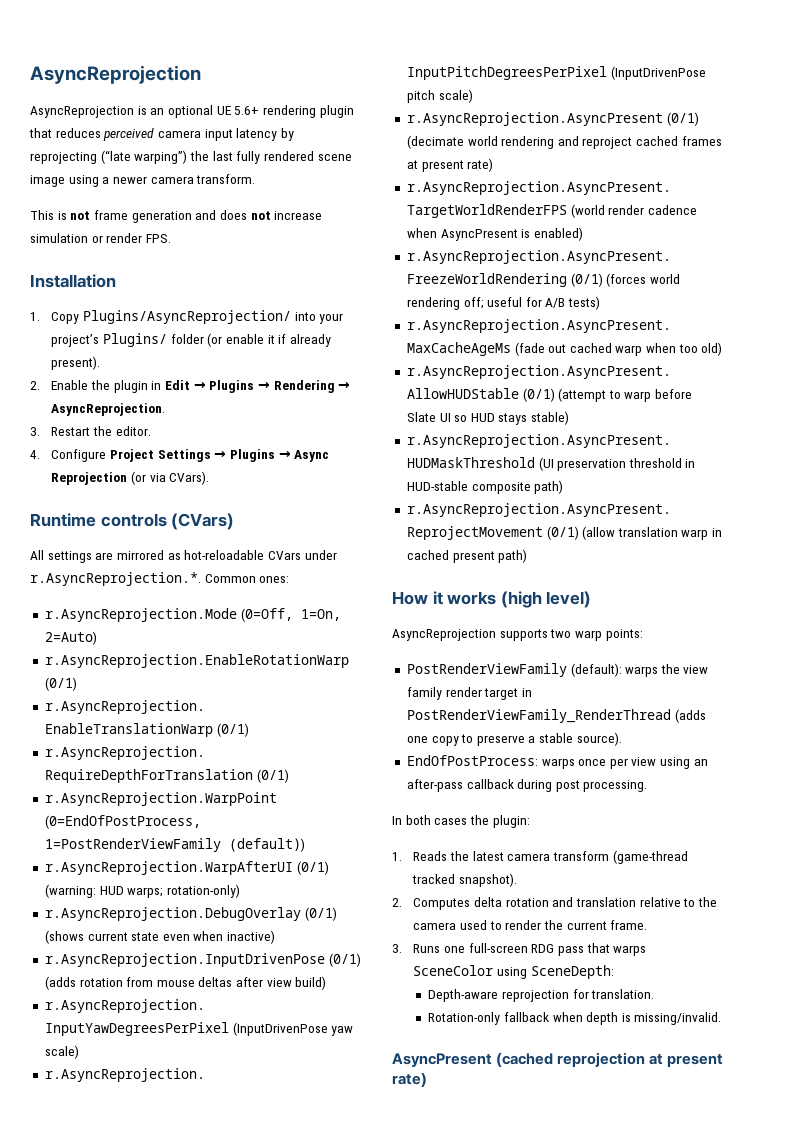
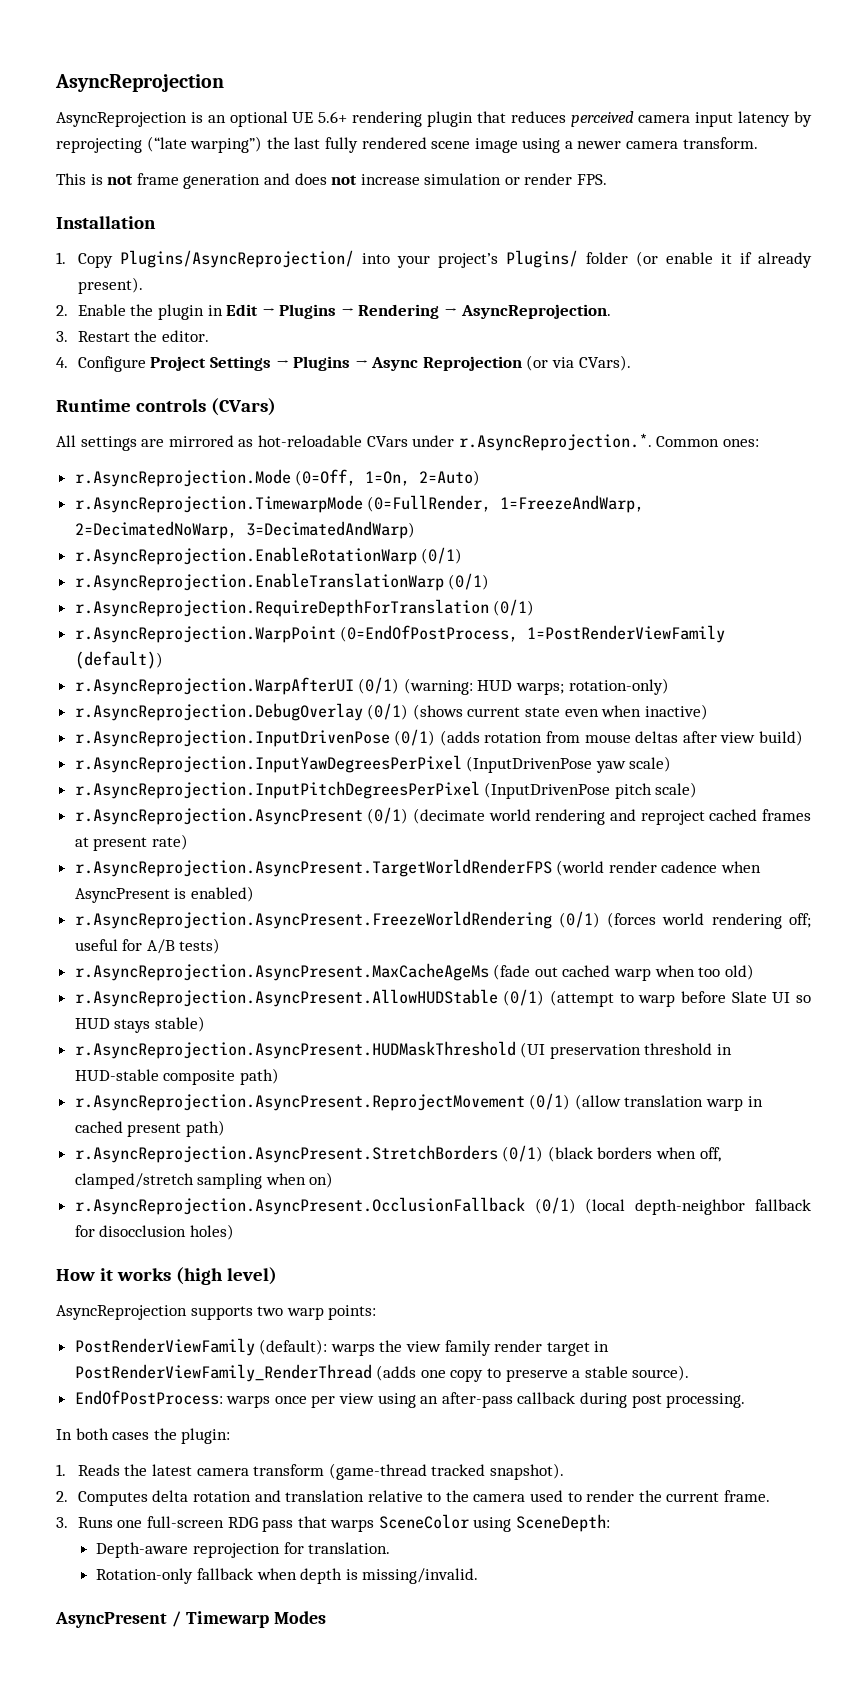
(97, 638) none -> [74,495,645,513] [74,521,415,539] // r.AsyncReprojection.TimewarpMode (0=FullRender, 1=FreezeAndWarp, 2=DecimatedNoWarp, 3=DecimatedAndWarp)
(528, 556) none -> [74,1145,721,1163] [74,1172,334,1189] [74,1197,811,1215] [74,1224,234,1240] // r.AsyncReprojection.AsyncPresent.StretchBorders (0/1) (black borders when off, clamped/stretch sampling when on) // r.AsyncReprojection.AsyncPresent.OcclusionFallback (0/1) (local depth-neighbor fallback for disocclusion holes)
[496,1052,724,1067] [392,1072,427,1087] (cached reprojection at present rate) -> [171,1611,326,1628] / Timewarp Modes

